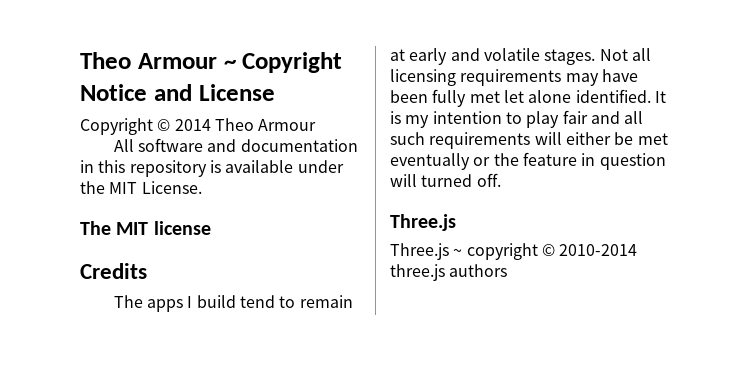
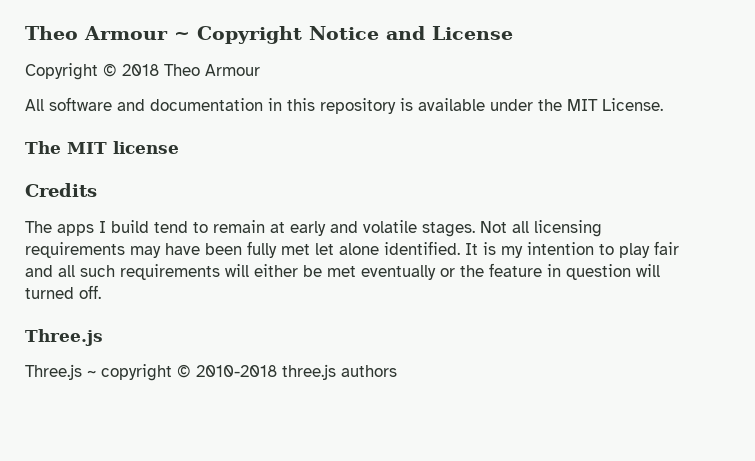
[174,119,211,131] 2014 -> [122,64,159,76] 2018
[559,244,638,256] 2010-2014 -> [196,365,277,377] 2010-2018

